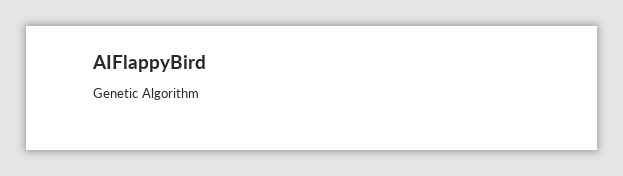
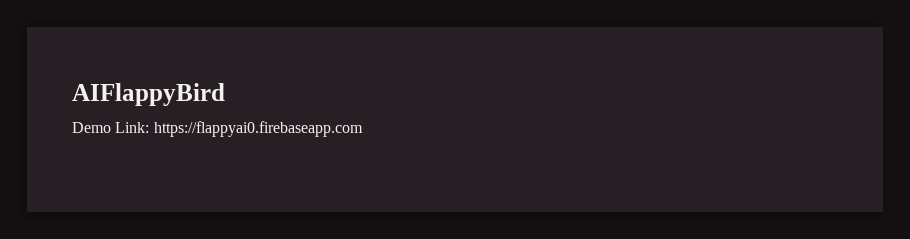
[93,88,199,100] Genetic Algorithm -> [72,121,363,137] Demo Link: https://flappyai0.firebaseapp.com

